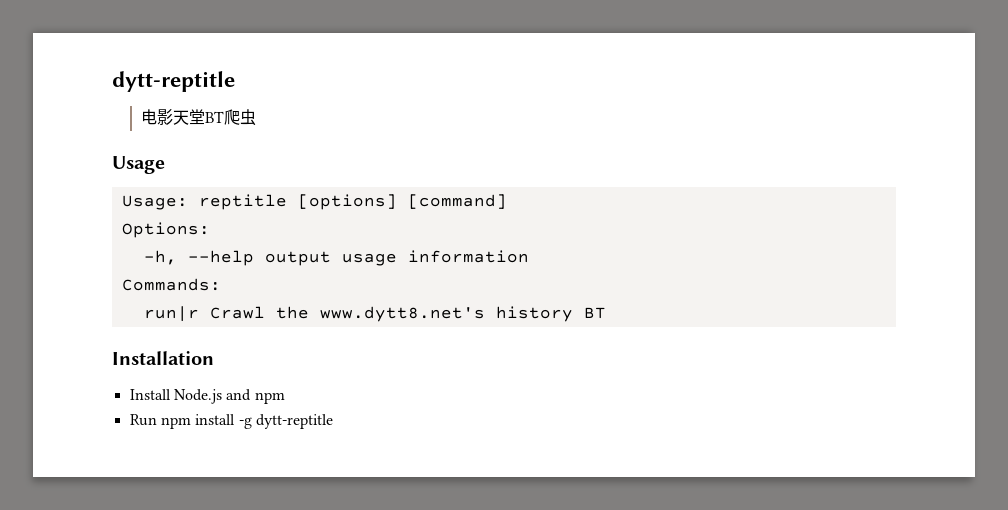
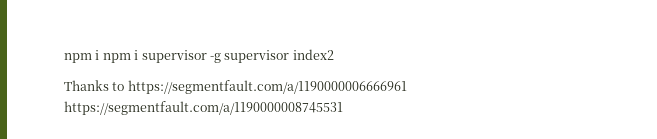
[112,71,235,92] [140,109,256,126] [112,156,165,174] [121,194,507,210] [121,222,210,238] [143,250,529,266] [121,278,221,291] [143,306,606,322] [112,351,214,365] [129,389,285,404] [129,414,333,429] dytt-reptitle // 电影天堂BT爬虫 // Usage // Usage: reptitle [options] [command] // Options: // -h, --help output usage information // Commands: // run|r Crawl the www.dytt8.net's history BT // Installation // Install Node.js and npm // Run npm install -g dytt-reptitle -> [64,49,334,63] [64,80,407,94] [64,101,343,115] npm i npm i supervisor -g supervisor index2 // Thanks to https://segmentfault.com/a/1190000006666961 https://segmentfault.com/a/1190000008745531

